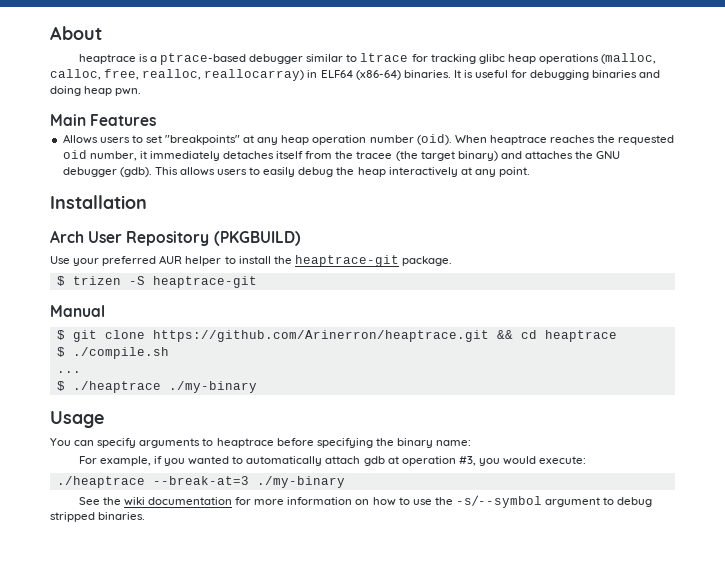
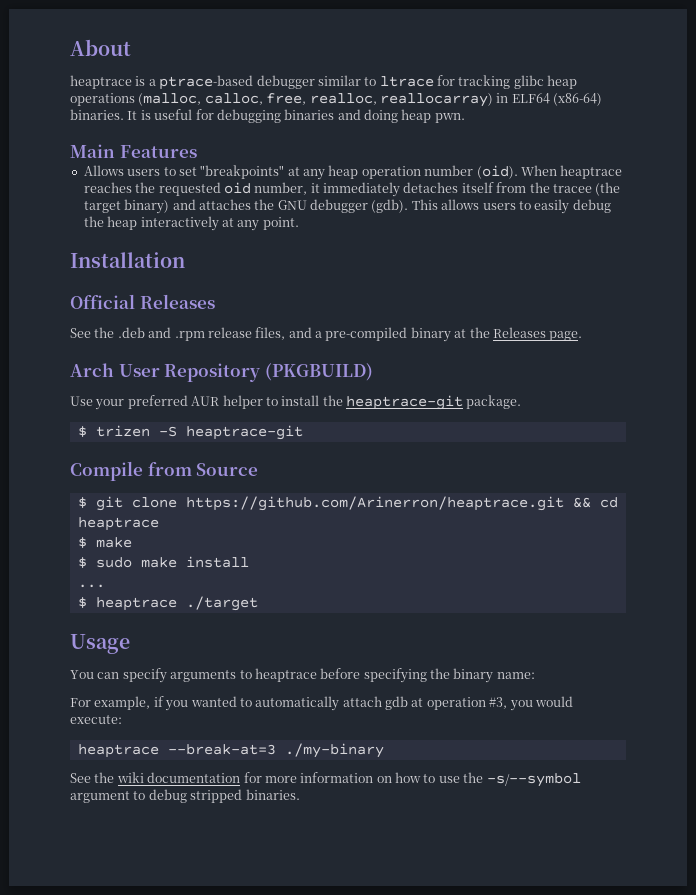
(147, 202) none -> [70,294,215,309] [70,327,583,342] // Official Releases // See the .deb and .rpm release files, and a pre-compiled binary at the Releases page.
[50,305,105,317] Manual -> [70,461,259,481] Compile from Source
[72,347,169,359] ./compile.sh -> [95,537,132,548] [77,556,249,568] make // $ sudo make install
[72,381,257,393] ./heaptrace ./my-binary -> [95,596,258,611] heaptrace ./target
[56,476,145,488] ./heaptrace -> [77,744,159,758] heaptrace

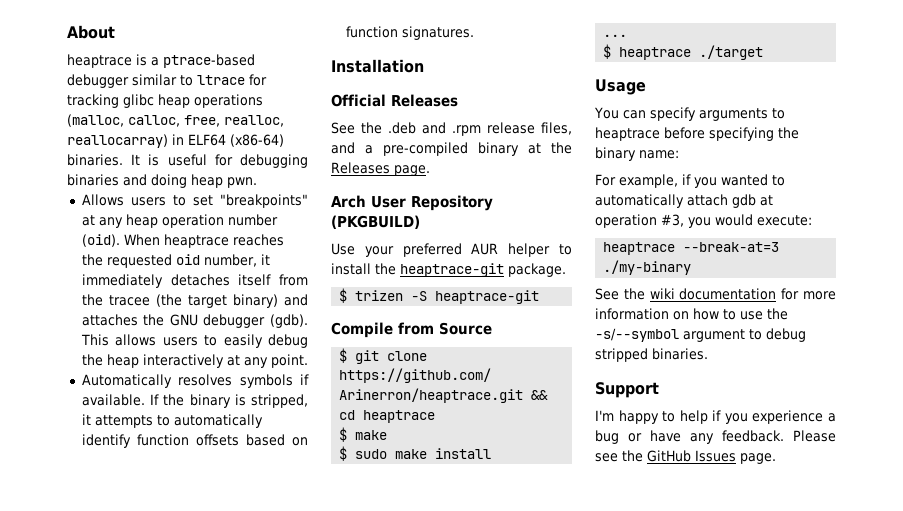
[70,144,197,158] // Main Features -> (257, 182) none
(299, 223) none -> [81,374,309,388] [81,394,308,408] [81,414,263,428] [81,434,308,448] [345,26,474,40] // Automatically resolves symbols if available. If the binary is stripped, it attempts to automatically identify function offsets based on function signatures.
(300, 794) none -> [595,382,659,398] [595,410,836,424] [595,430,836,444] [595,450,776,464] // Support // I'm happy to help if you experience a bug or have any feedback. Please see the GitHub Issues page.

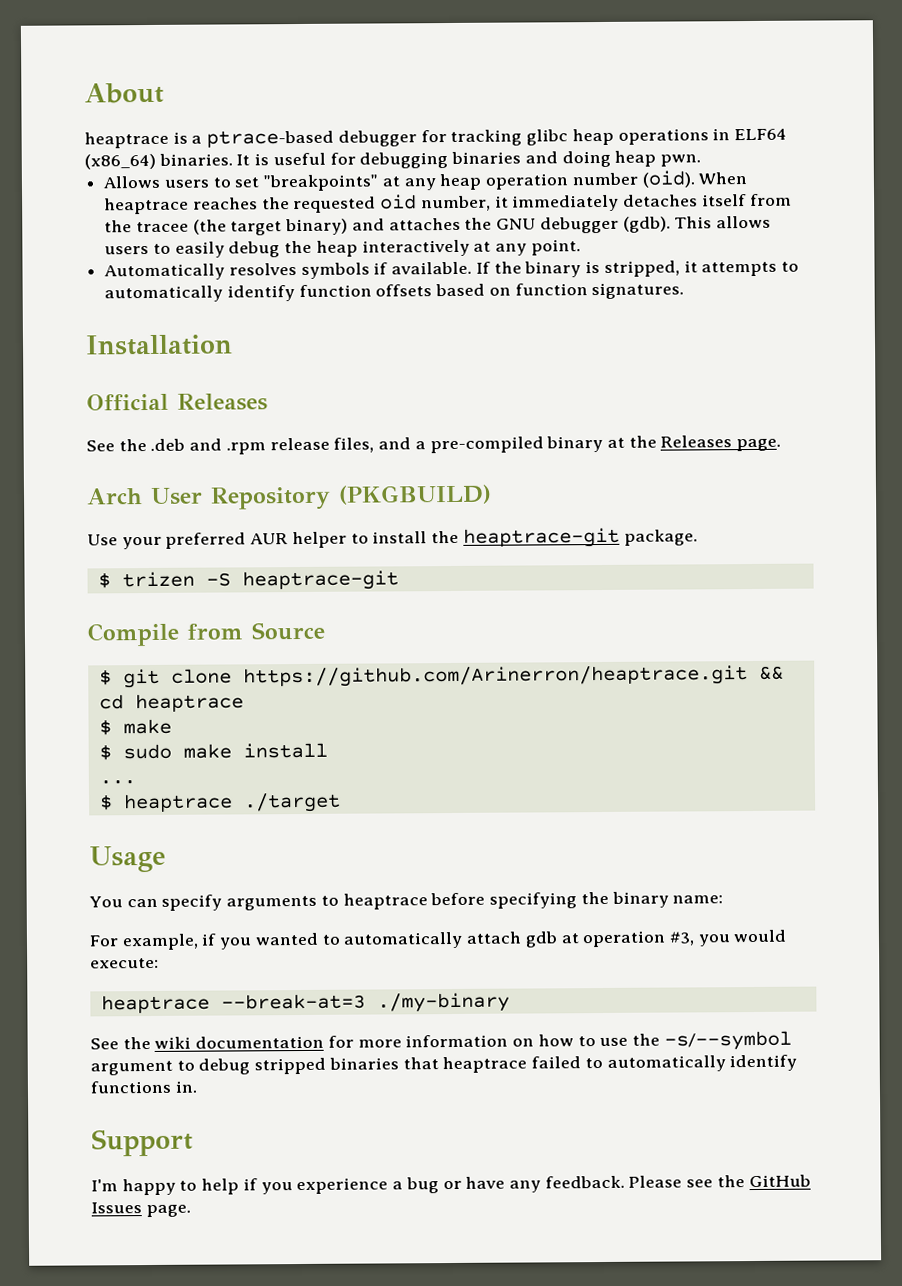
[132,74,245,86] similar to ltrace -> (417, 138) none
[67,114,284,127] [67,134,168,148] (malloc, calloc, free, realloc, reallocarray) -> (709, 136) none
[230,134,284,147] (x86-64) -> [84,153,156,170] (x86_64)
[652,348,708,360] binaries. -> [328,1054,798,1074] [90,1080,197,1094] binaries that heaptrace failed to automatically identify functions in.

